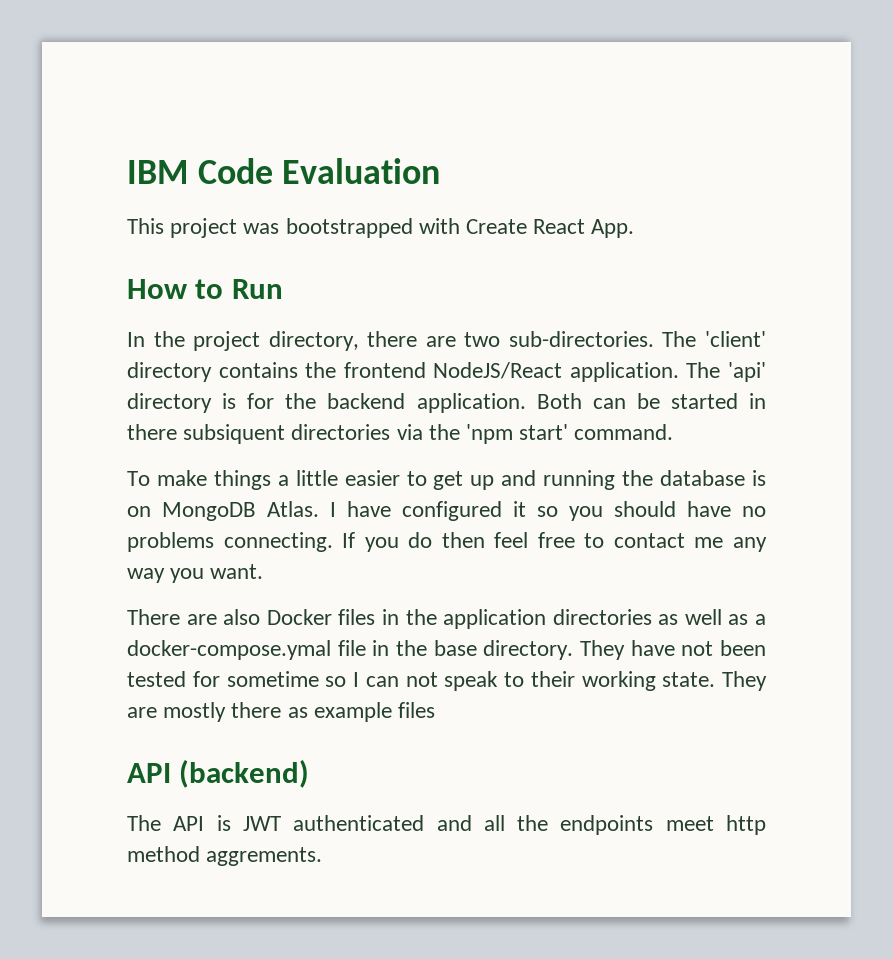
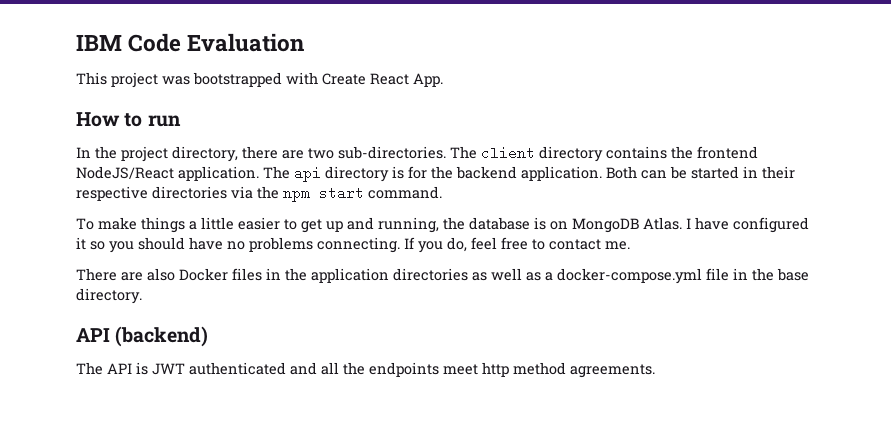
[231,279,283,299] Run -> [147,115,181,127] run
[705,331,766,347] 'client' -> [481,146,535,160] client
[727,362,766,382] 'api' -> [294,166,321,182] api
[127,424,286,444] there subsiquent -> [762,166,795,179] [76,186,148,201] their respective
[466,424,569,444] 'npm start' -> [283,186,364,202] npm start
[543,470,616,490] running -> [378,217,439,233] running,
[408,532,485,548] do then -> [447,237,467,252] do,
[694,537,767,552] [127,564,264,583] me any way you want. -> [605,241,630,250] me.
[127,640,331,660] docker-compose.ymal -> [557,268,702,284] docker-compose.yml
[580,640,766,660] [127,671,767,691] [127,702,436,722] They have not been tested for sometime so I can not speak to their working state. They are mostly there as example files -> (142, 296) none
[206,847,323,866] aggrements. -> [570,364,655,378] agreements.

